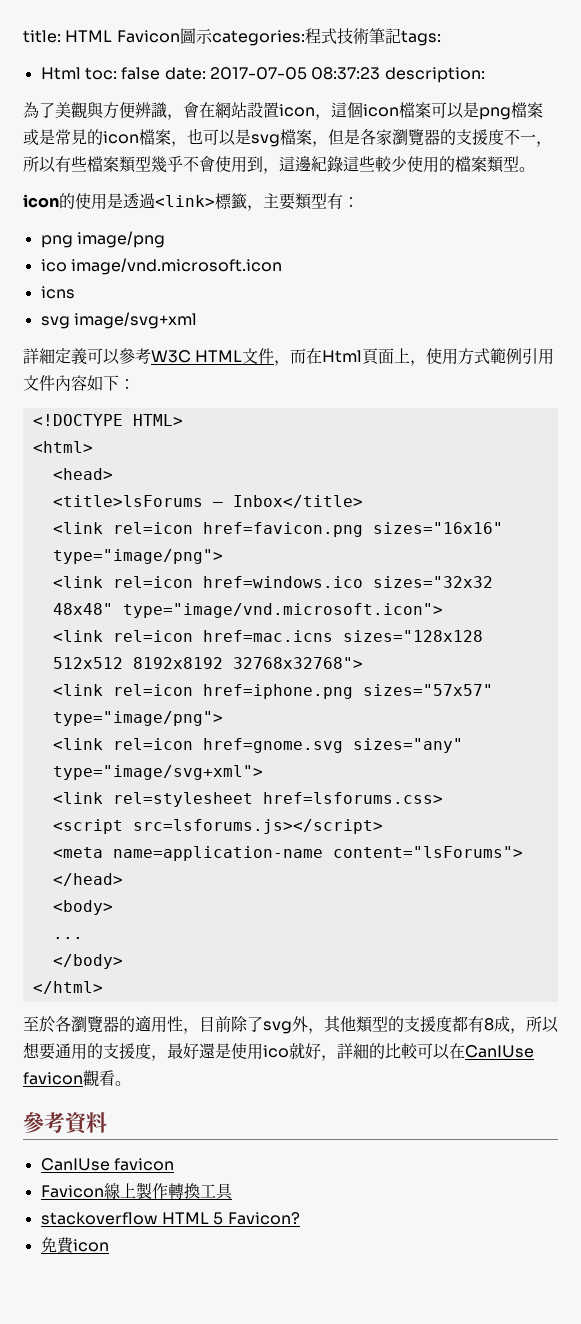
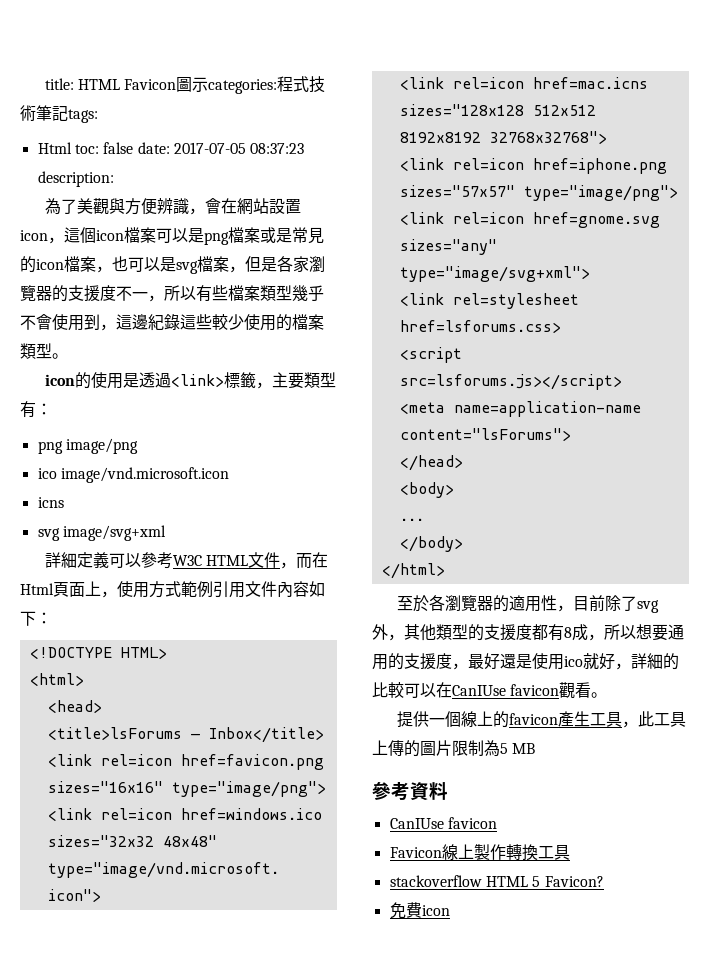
(131, 1083) none -> [396,711,686,728] [372,740,536,757] // 提供一個線上的favicon產生工具，此工具上傳的圖片限制為5 MB

